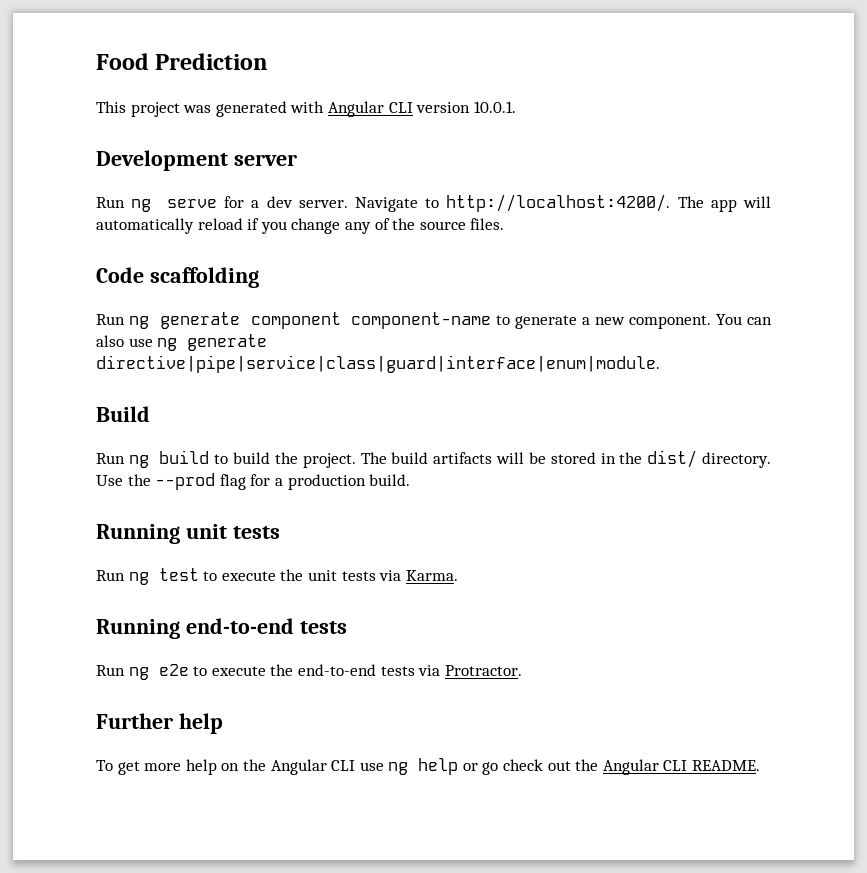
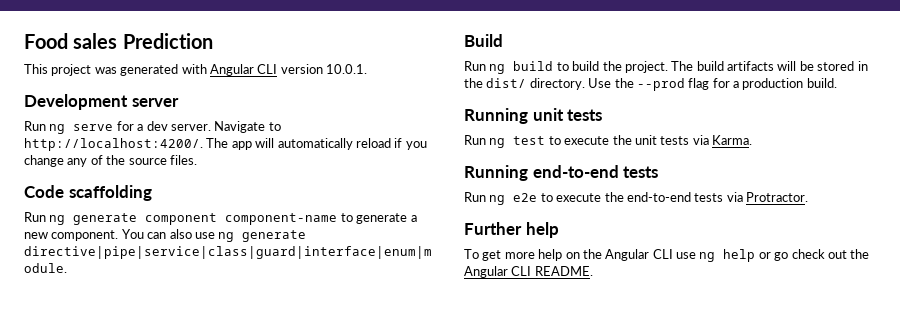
(149, 61) none -> [73,33,118,49] sales

